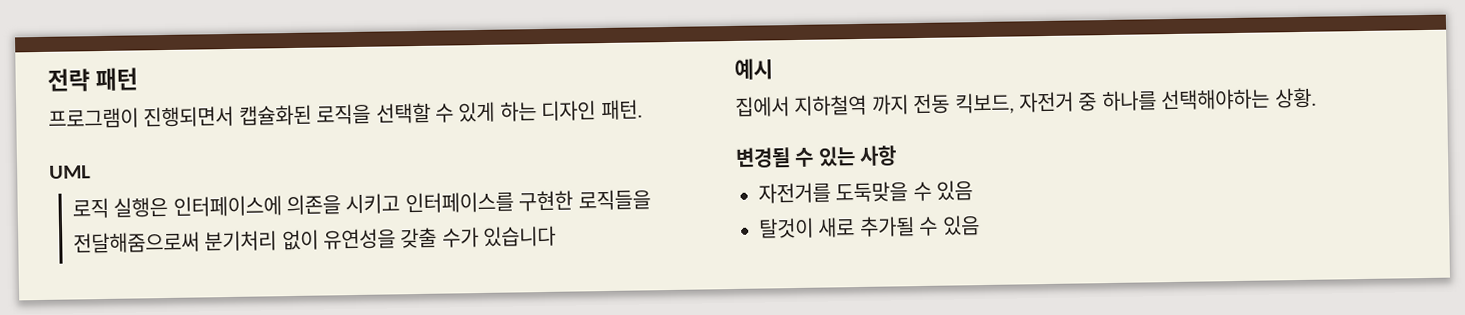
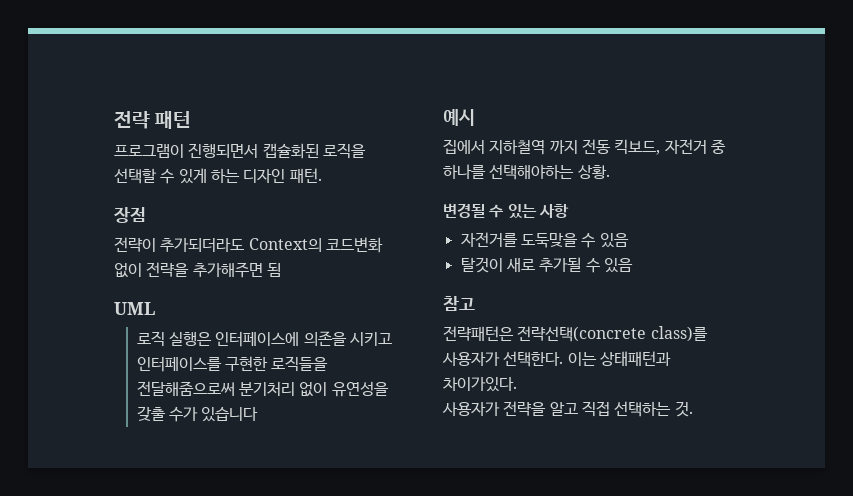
(643, 110) none -> [114,207,146,223] [114,237,383,253] [114,262,281,278] // 장점 // 전략이 추가되더라도 Context의 코드변화 없이 전략을 추가해주면 됨
(980, 225) none -> [443,296,475,311] [443,326,708,342] [442,351,671,367] [443,377,517,392] [442,401,693,417] // 참고 // 전략패턴은 전략선택(concrete class)를 사용자가 선택한다. 이는 상태패턴과 차이가있다. // 사용자가 전략을 알고 직접 선택하는 것.

